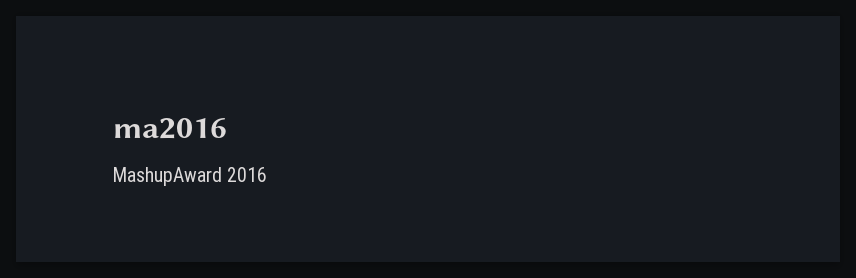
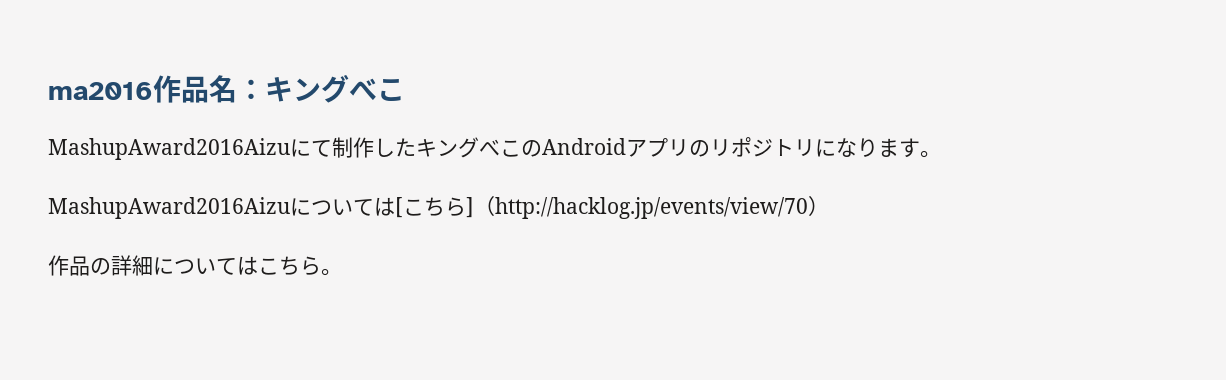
[113,167,268,186] // MashupAward 2016 -> [153,74,405,103] [48,137,941,160] [48,196,829,219] [48,255,342,276] 作品名：キングべこ // MashupAward2016Aizuにて制作したキングべこのAndroidアプリのリポジトリになります。 // MashupAward2016Aizuについては[こちら]（http://hacklog.jp/events/view/70） // 作品の詳細についてはこちら。

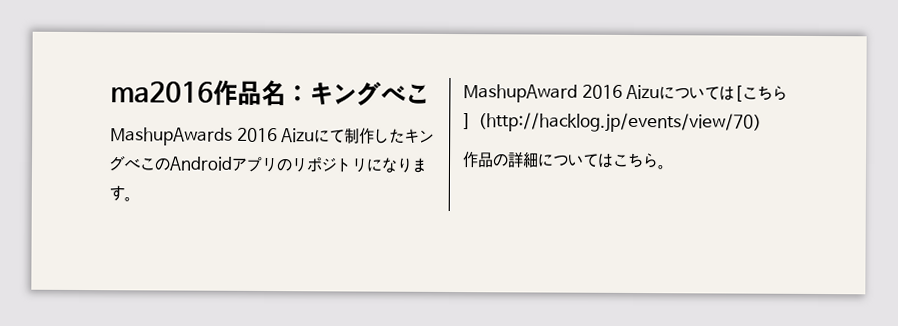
[48,138,290,160] MashupAward2016Aizu -> [110,127,316,146] MashupAwards 2016 Aizu
[48,197,290,219] MashupAward2016Aizu -> [463,84,661,103] MashupAward 2016 Aizu

